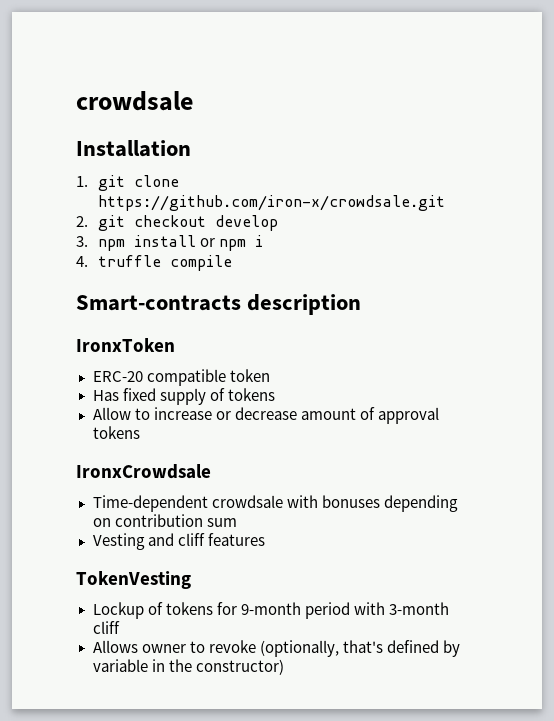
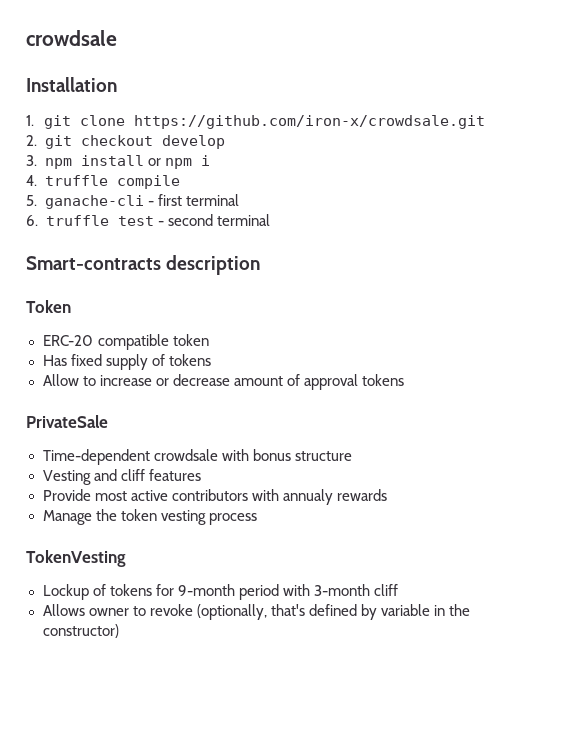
(232, 263) none -> [26,194,239,209] [26,214,270,226] // 5. ganache-cli - first terminal // 6. truffle test - second terminal
[76,338,175,352] IronxToken -> [26,300,71,313] Token
[76,464,211,479] IronxCrowdsale -> [26,415,108,428] PrivateSale
[321,495,458,512] [92,514,237,527] bonuses depending on contribution sum -> [252,449,352,461] bonus structure
(265, 539) none -> [42,489,387,505] [42,509,257,525] // Provide most active contributors with annualy rewards // Manage the token vesting process

